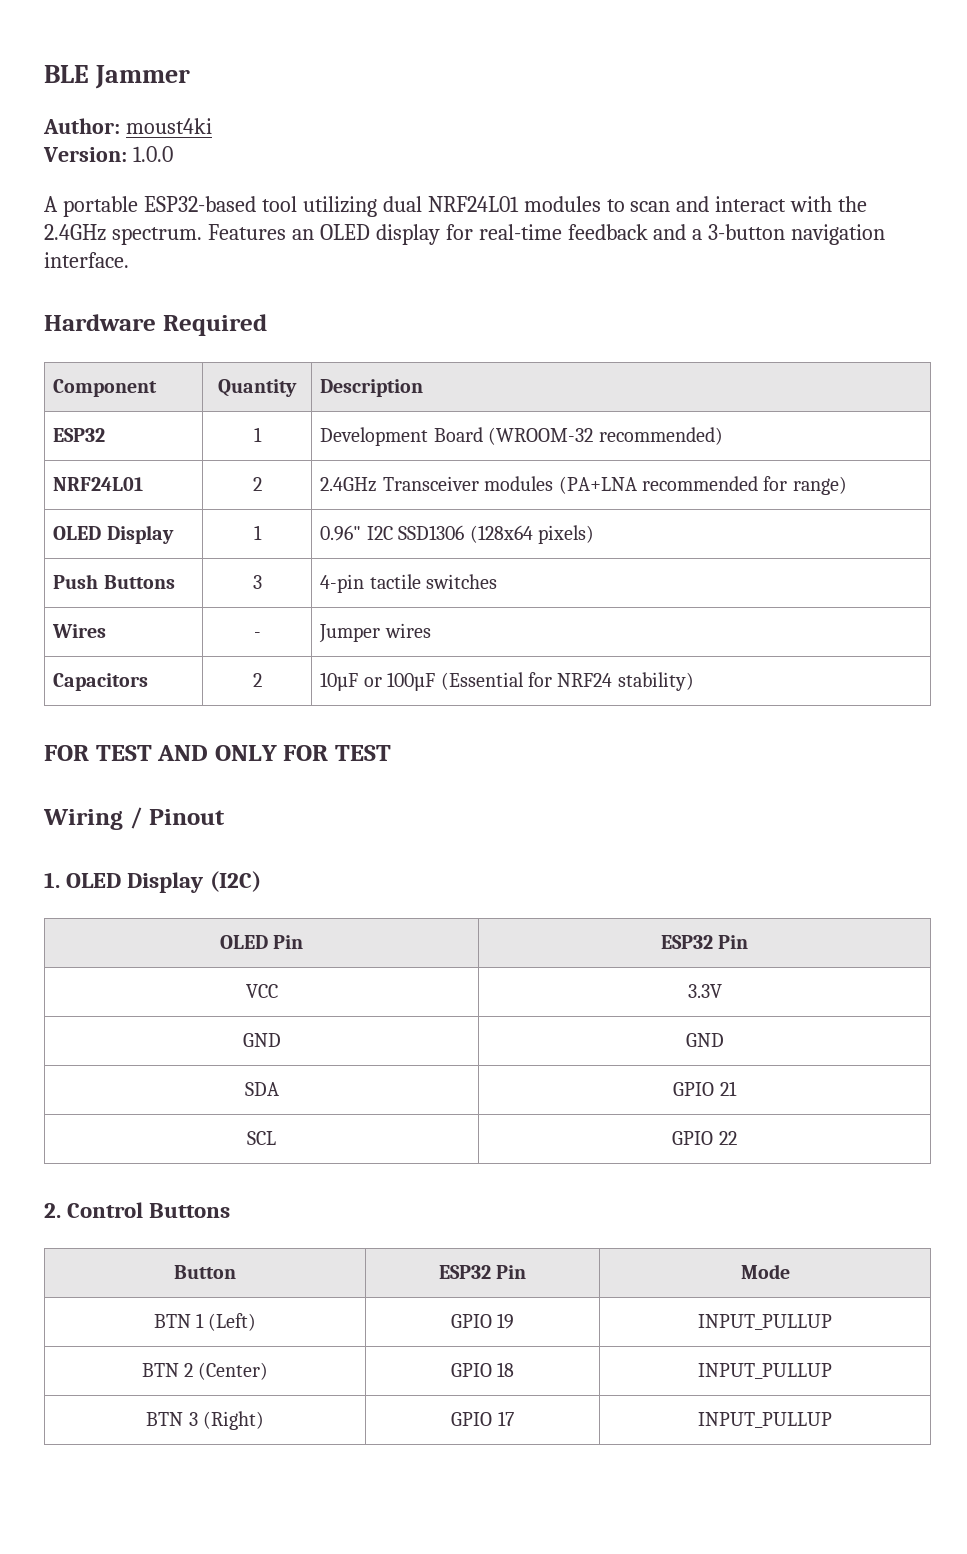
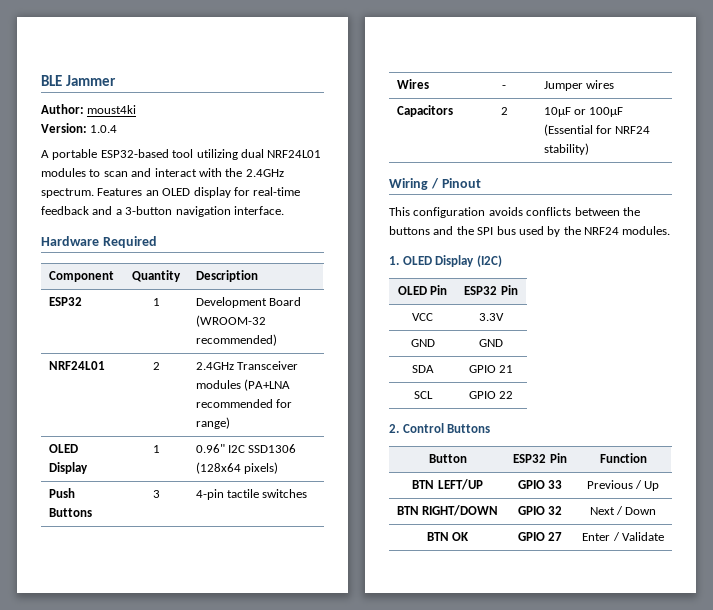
[132,146,173,162] 1.0.0 -> [90,125,118,133] 1.0.4
[44,745,392,761] [43,807,226,830] FOR TEST AND ONLY FOR TEST // Wiring / Pinout -> [389,178,481,190] [389,207,640,218] [389,226,671,237] Wiring / Pinout // This configuration avoids conflicts between the buttons and the SPI bus used by the NRF24 modules.
[740,1264,790,1279] [153,1313,257,1331] [450,1313,515,1329] [698,1314,832,1330] [141,1362,269,1380] [450,1362,515,1377] [698,1363,832,1379] [146,1411,264,1430] [451,1411,514,1426] [698,1412,832,1428] Mode // BTN 1 (Left) | GPIO 19 | INPUT_PULLUP // BTN 2 (Center) | GPIO 18 | INPUT_PULLUP // BTN 3 (Right) | GPIO 17 | INPUT_PULLUP -> [599,453,647,463] [412,479,483,490] [517,480,563,489] [586,480,660,491] [396,505,499,516] [517,506,563,515] [589,506,657,515] [426,532,470,541] [517,532,563,541] [582,532,664,541] Function // BTN LEFT/UP | GPIO 33 | Previous / Up // BTN RIGHT/DOWN | GPIO 32 | Next / Down // BTN OK | GPIO 27 | Enter / Validate

